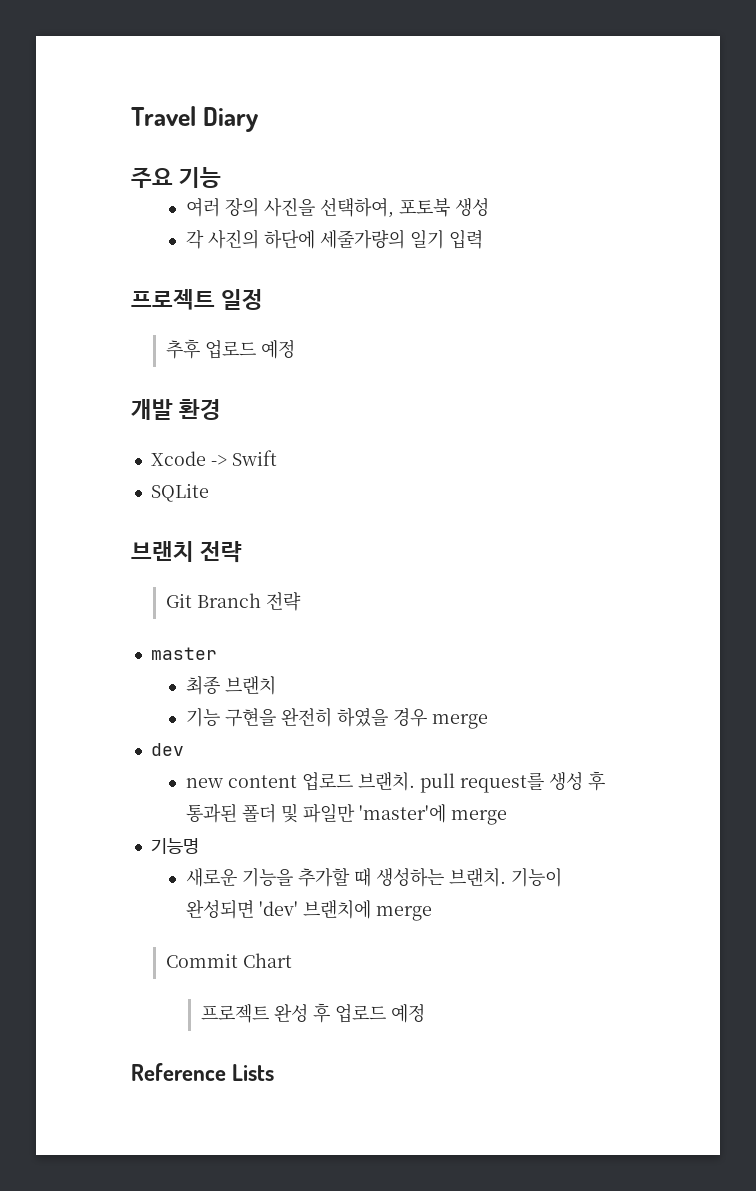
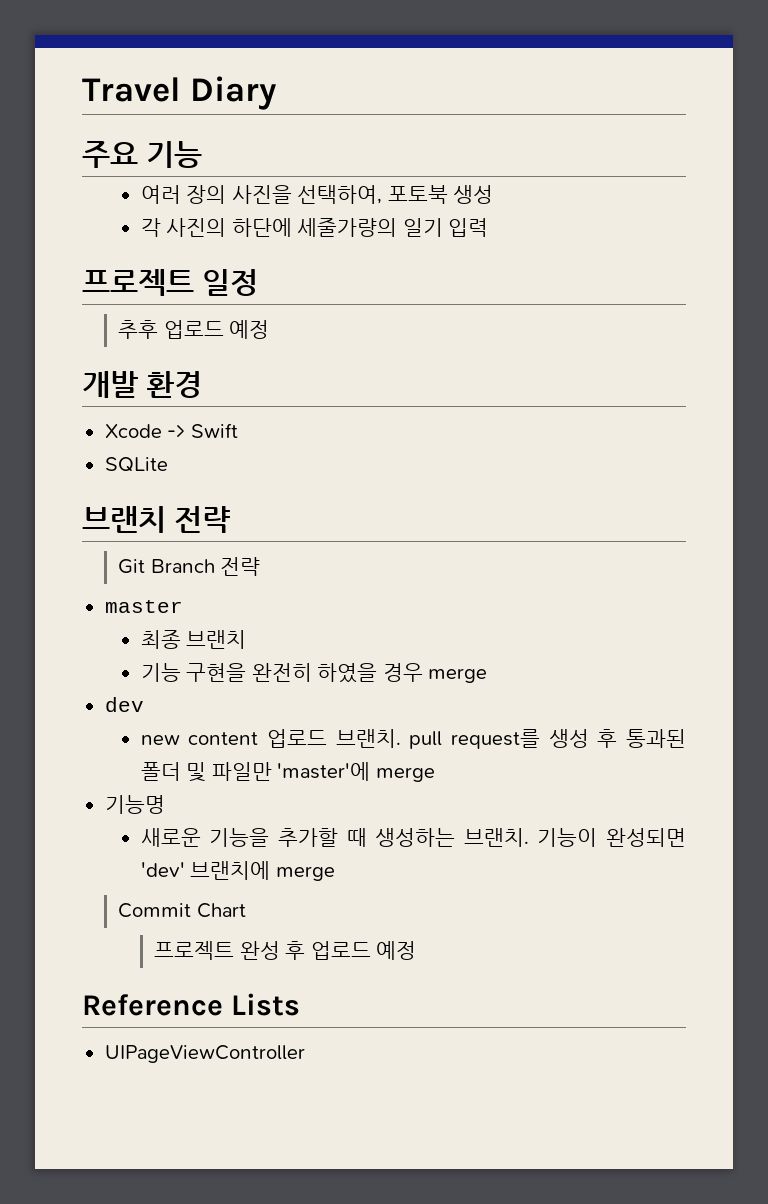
(275, 1072) none -> [104,1045,305,1063] // UIPageViewController

